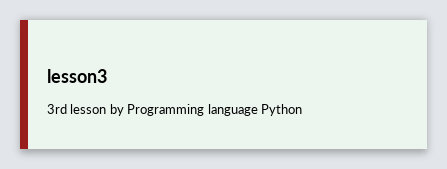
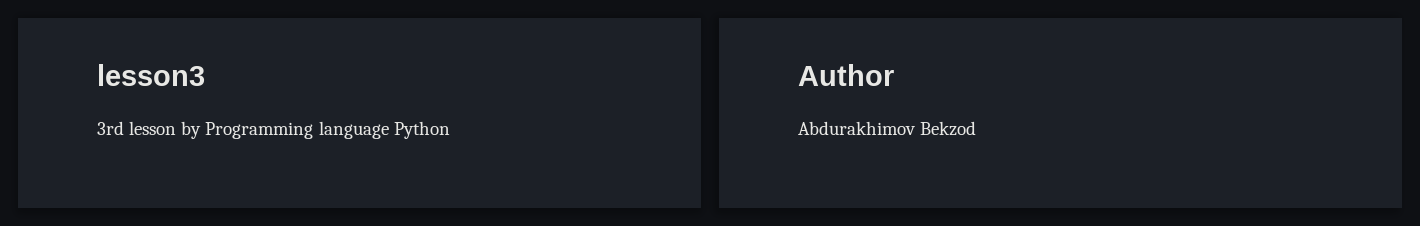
(302, 110) none -> [798,64,894,86] [798,121,977,136] // Author // Abdurakhimov Bekzod

